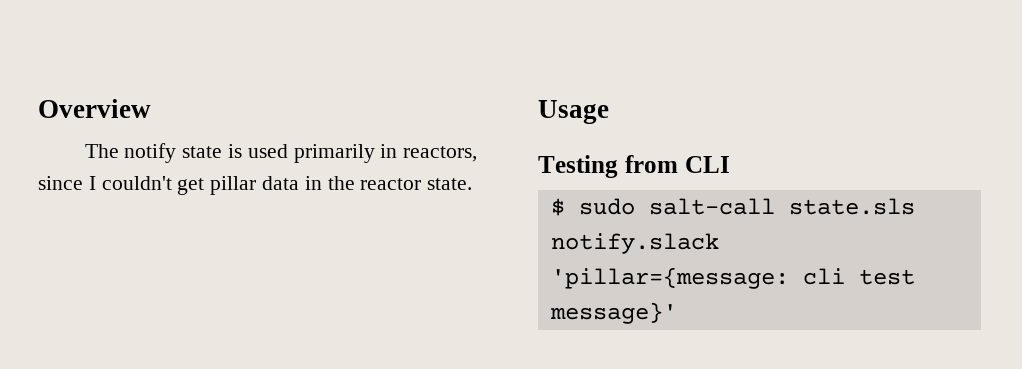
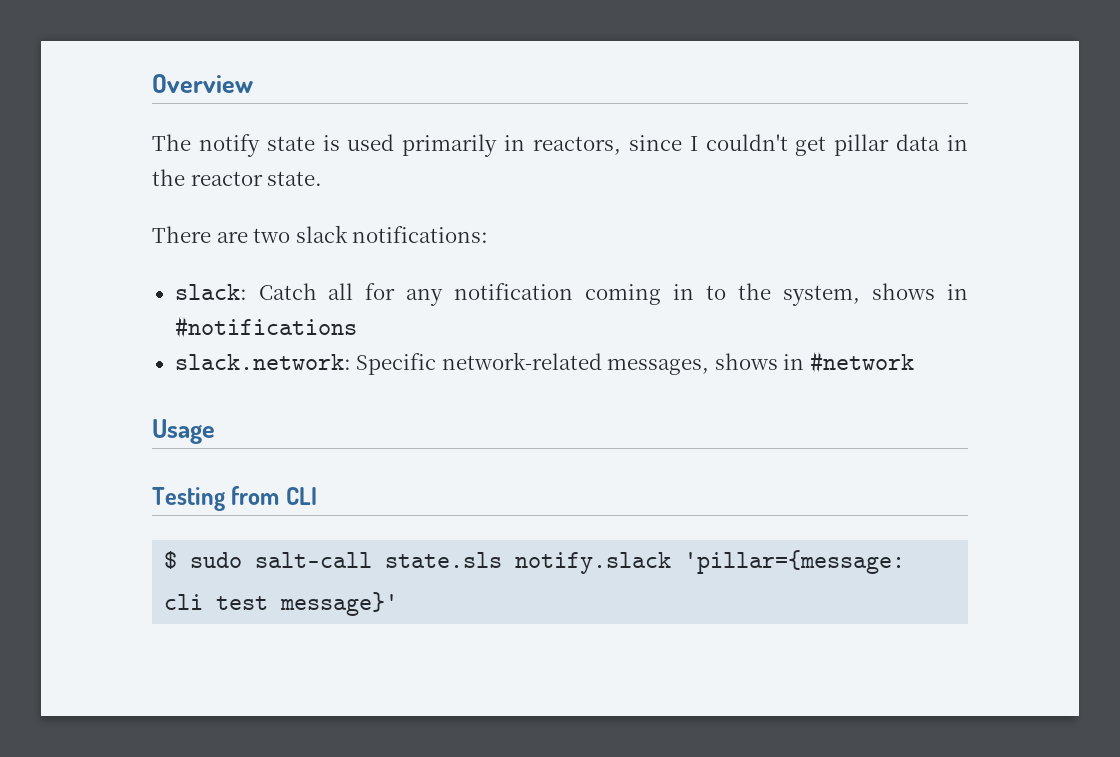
(473, 184) none -> [152,225,489,243] [174,283,968,306] [174,316,357,338] [174,351,914,375] // There are two slack notifications: // slack: Catch all for any notification coming in to the system, shows in #notifications // slack.network: Specific network-related messages, shows in #network

